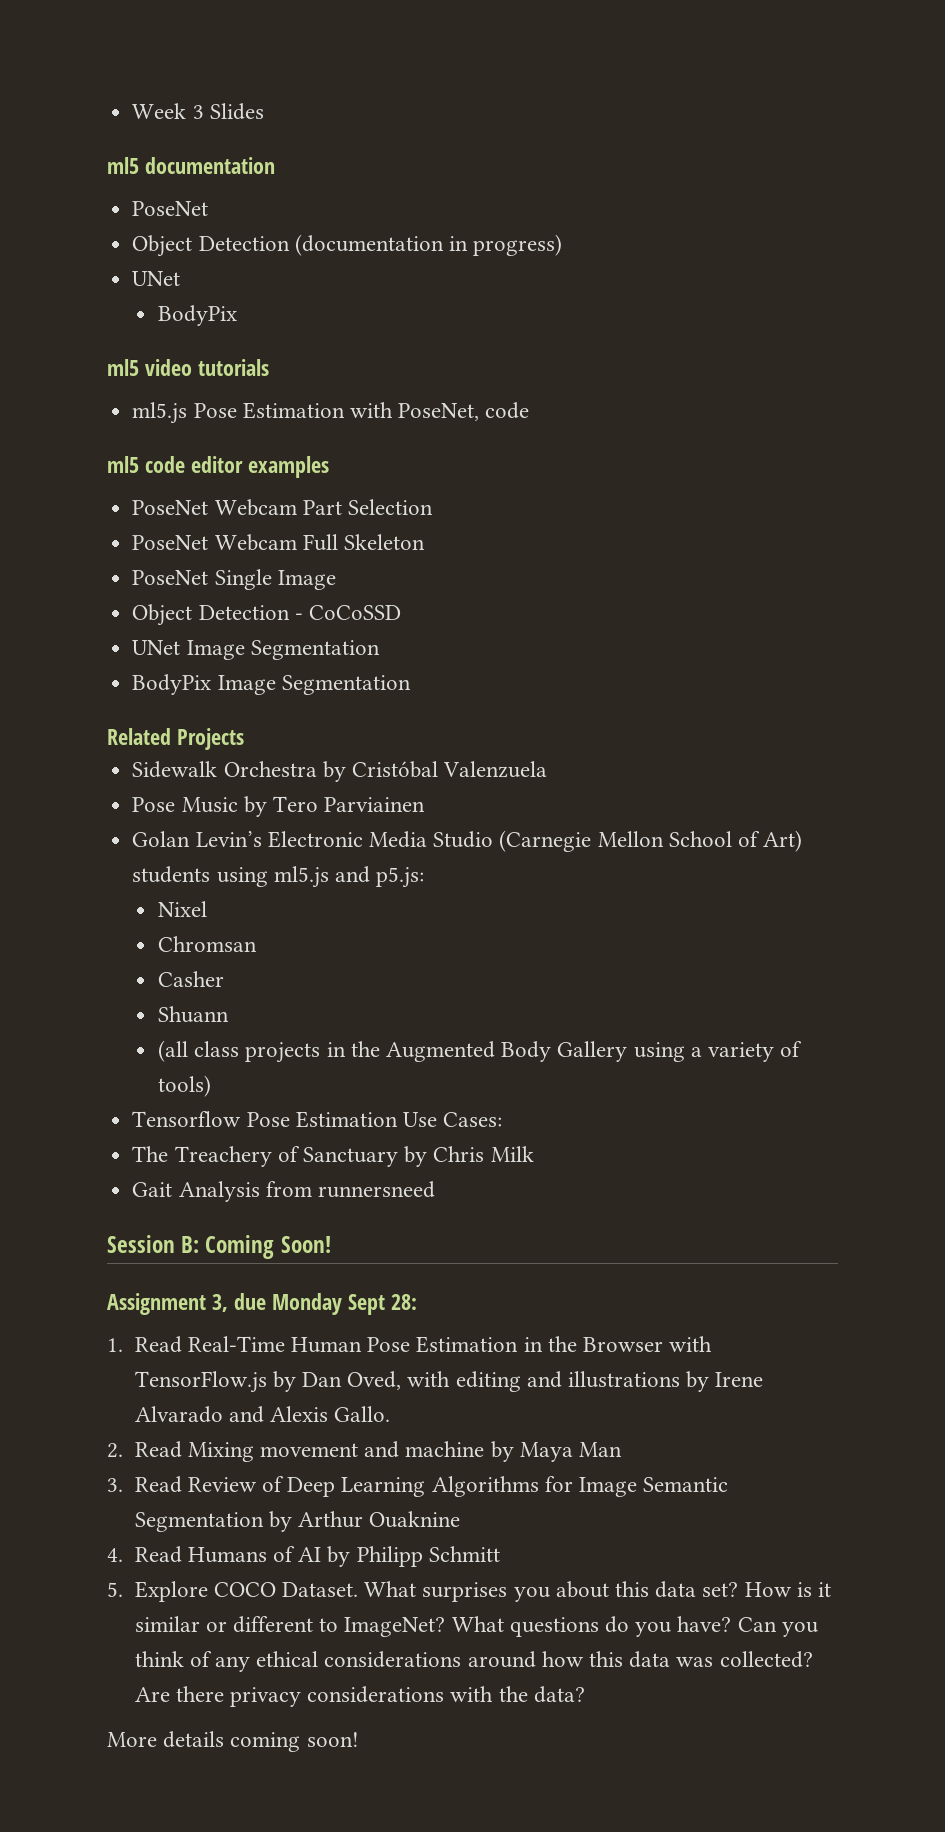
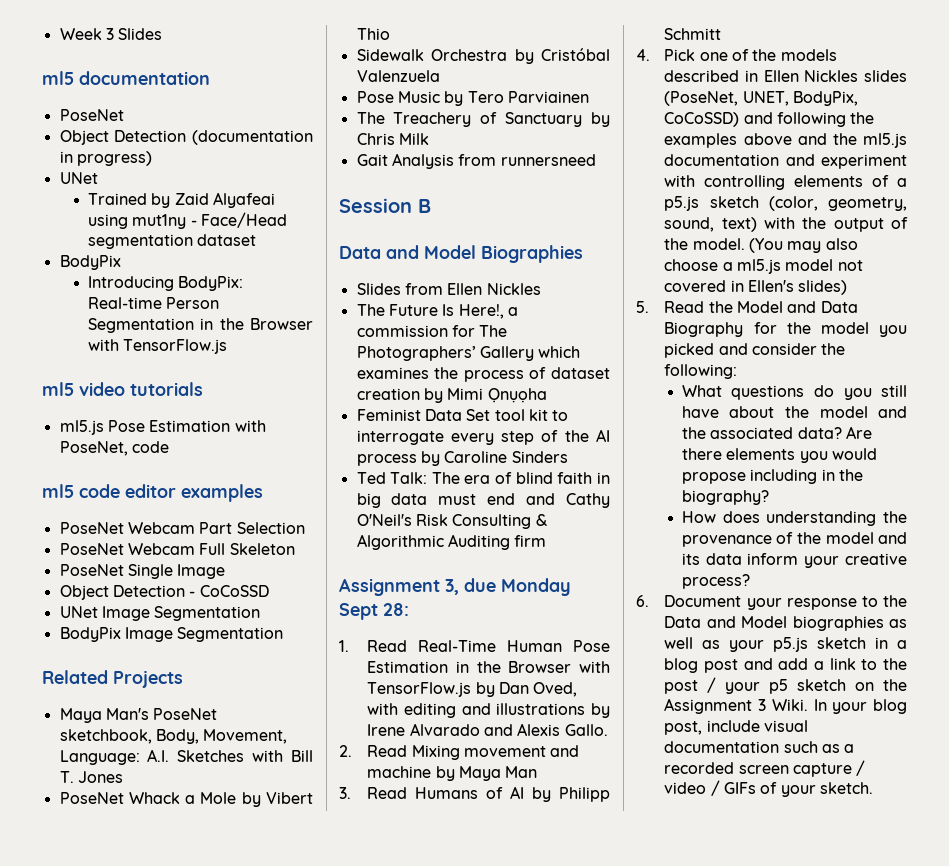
[157,305,237,326] BodyPix -> [87,192,275,208] [87,212,287,229] [87,234,257,249] [59,255,121,270] [87,276,244,291] [87,297,220,309] [87,318,313,333] [87,339,228,354] Trained by Zaid Alyafeai using mut1ny - Face/Head segmentation dataset // BodyPix // Introducing BodyPix: Real-time Person Segmentation in the Browser with TensorFlow.js
(244, 739) none -> [59,708,218,723] [59,729,288,744] [59,749,313,765] [59,771,123,783] [59,792,313,807] [356,28,390,40] // Maya Man's PoseNet sketchbook, Body, Movement, Language: A.I. Sketches with Bill T. Jones // PoseNet Whack a Mole by Vibert Thio
[132,830,803,852] [132,866,425,888] [157,901,207,917] [157,936,257,952] [157,971,224,987] [157,1006,229,1023] [157,1040,803,1063] [157,1075,211,1097] [132,1111,503,1128] // Golan Levin’s Electronic Media Studio (Carnegie Mellon School of Art) students using ml5.js and p5.js: // Nixel // Chromsan // Casher // Shuann // (all class projects in the Augmented Body Gallery using a variety of tools) // Tensorflow Pose Estimation Use Cases: -> (589, 97) none
[181,1235,331,1259] B: Coming Soon! -> [418,199,431,213] [339,245,583,263] [356,283,541,295] [356,304,518,319] [356,325,508,337] [356,346,581,361] [356,367,610,382] [356,388,547,403] [356,409,569,421] [356,429,610,445] [356,451,568,466] [356,472,610,484] [356,493,610,508] [356,514,547,529] [356,534,547,550] B // Data and Model Biographies // Slides from Ellen Nickles // The Future Is Here!, a commission for The Photographers’ Gallery which examines the process of dataset creation by Mimi Ọnụọha // Feminist Data Set tool kit to interrogate every step of the AI process by Caroline Sinders // Ted Talk: The era of blind faith in big data must end and Cathy O'Neil's Risk Consulting & Algorithmic Auditing firm
[187,1476,729,1497] [134,1511,461,1532] [107,1546,182,1563] Review of Deep Learning Algorithms for Image Semantic Segmentation by Arthur Ouaknine // 4. Read -> (408, 793) none
[107,1581,832,1602] [134,1616,818,1637] [134,1651,813,1672] [134,1686,585,1707] [107,1731,359,1752] 5. Explore COCO Dataset. What surprises you about this data set? How is it similar or different to ImageNet? What questions do you have? Can you think of any ethical considerations around how this data was collected? Are there privacy considerations with the data? // More details coming soon! -> [636,49,837,61] [664,70,907,82] [664,91,859,106] [664,112,875,127] [664,133,907,148] [664,154,907,169] [664,175,907,190] [664,196,907,211] [664,217,908,232] [664,238,858,253] [664,259,863,274] [664,280,848,295] [636,301,858,313] [664,322,907,337] [664,343,846,358] [664,364,738,379] [681,385,907,400] [681,406,907,418] [681,426,872,439] [681,448,877,463] [681,469,863,484] [681,490,769,505] [681,511,907,526] [681,532,907,547] [681,553,907,568] [681,574,750,589] [636,595,907,610] [664,616,907,631] [664,637,907,652] [664,658,907,673] [664,677,907,694] [664,698,907,714] [664,720,809,735] [664,741,855,753] [664,760,866,777] [664,780,873,797] 4. Pick one of the models described in Ellen Nickles slides (PoseNet, UNET, BodyPix, CoCoSSD) and following the examples above and the ml5.js documentation and experiment with controlling elements of a p5.js sketch (color, geometry, sound, text) with the output of the model. (You may also choose a ml5.js model not covered in Ellen's slides) // 5. Read the Model and Data Biography for the model you picked and consider the following: // What questions do you still have about the model and the associated data? Are there elements you would propose including in the biography? // How does understanding the provenance of the model and its data inform your creative process? // 6. Document your response to the Data and Model biographies as well as your p5.js sketch in a blog post and add a link to the post / your p5 sketch on the Assignment 3 Wiki. In your blog post, include visual documentation such as a recorded screen capture / video / GIFs of your sketch.

